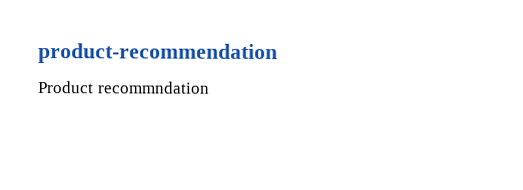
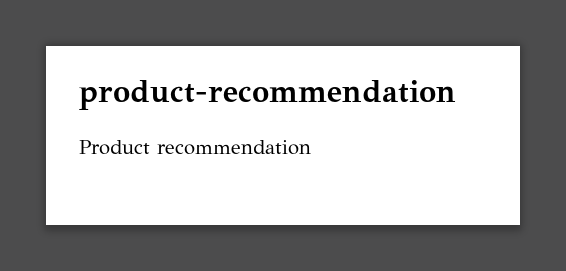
[97,81,210,94] recommndation -> [157,140,311,155] recommendation

